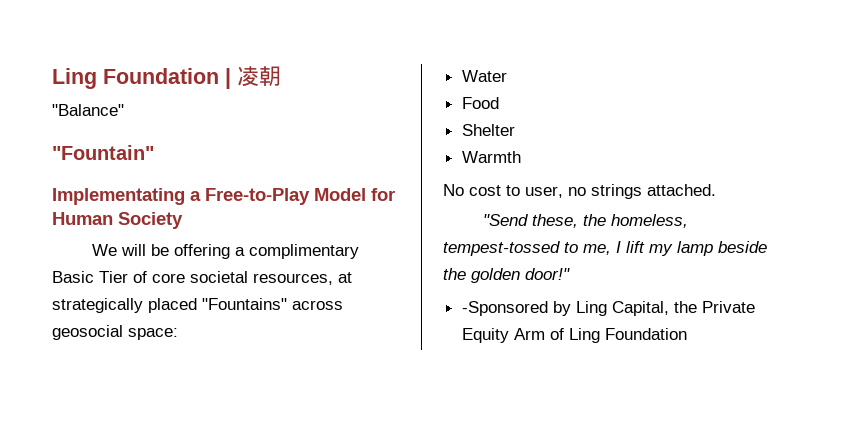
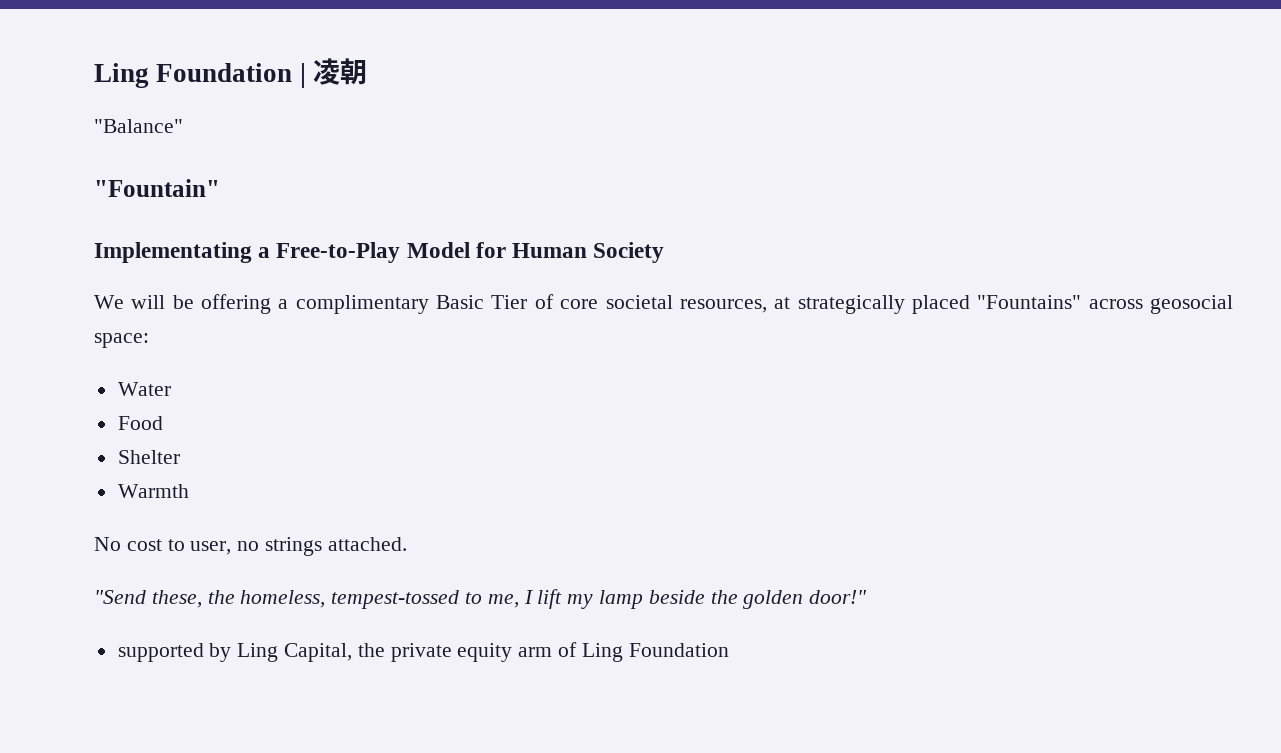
[461,301,548,316] -Sponsored -> [117,643,204,662] supported
[701,301,755,313] [461,328,545,343] Private Equity Arm -> [390,643,553,662] private equity arm

